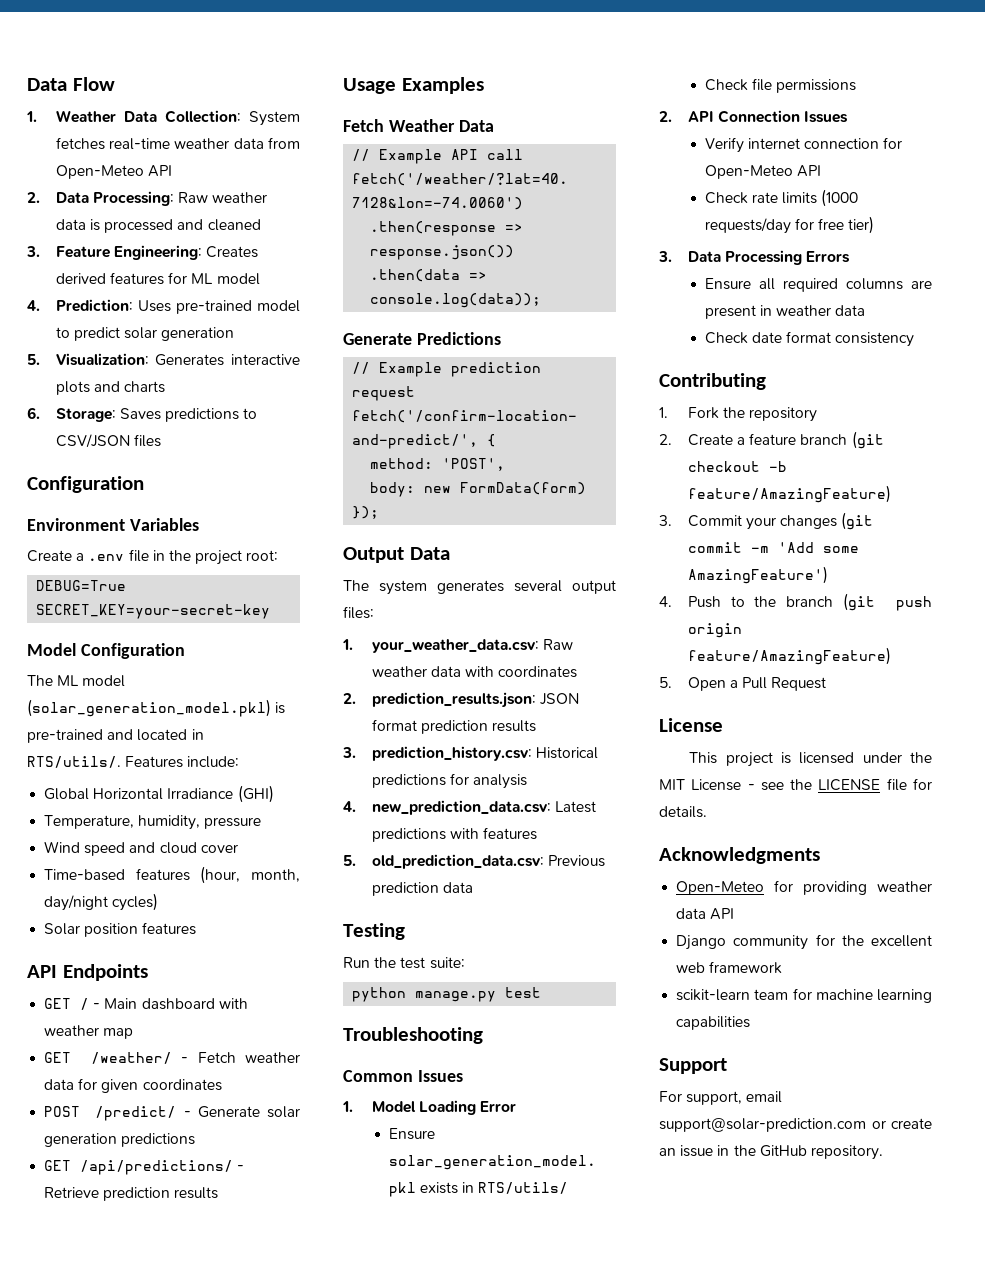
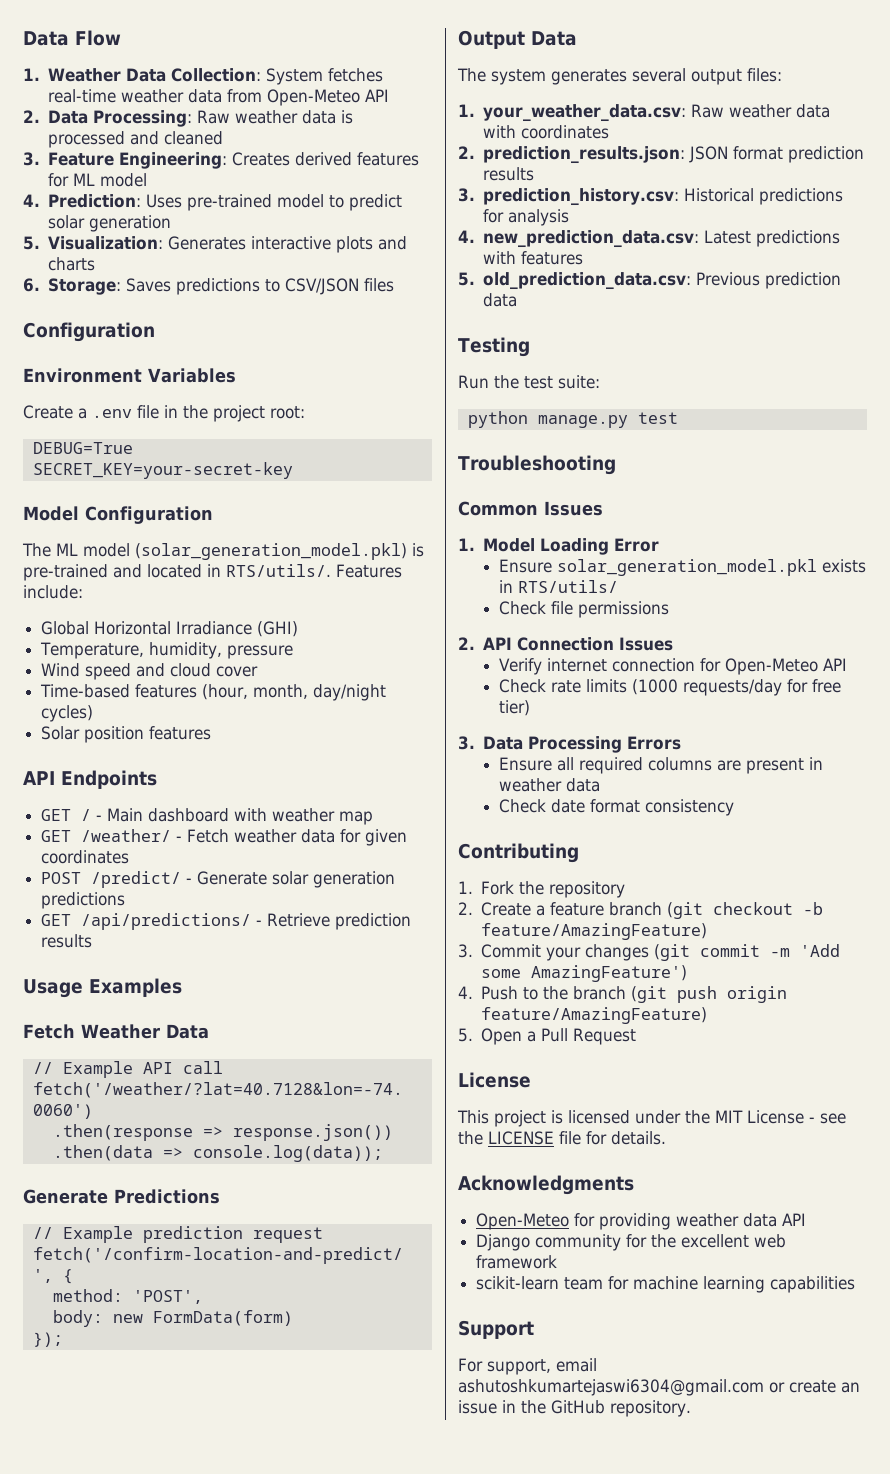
[659,1118,866,1132] support@solar-prediction.com -> [458,1379,764,1396] ashutoshkumartejaswi6304@gmail.com

